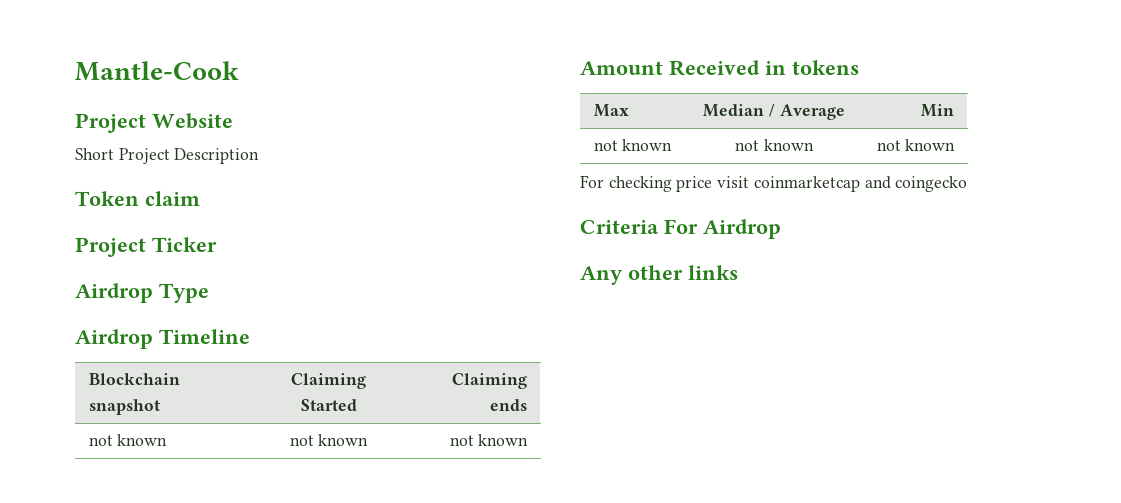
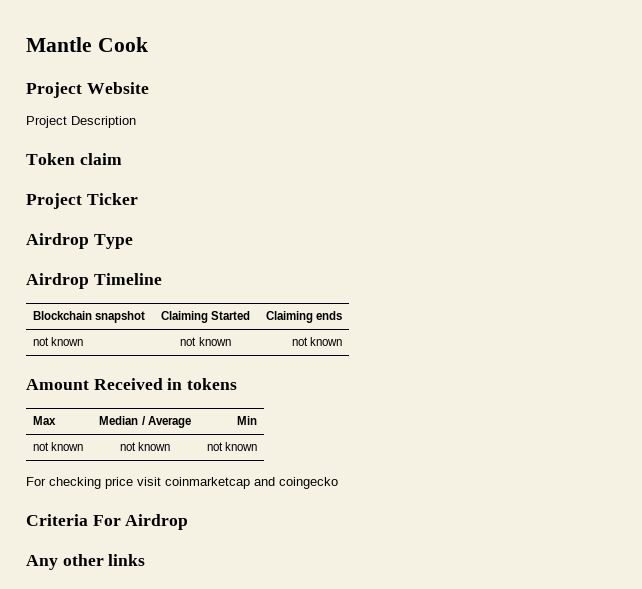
[75,61,239,81] Mantle-Cook -> [26,37,148,52] Mantle Cook
[75,148,114,160] Short -> (149, 88) none

